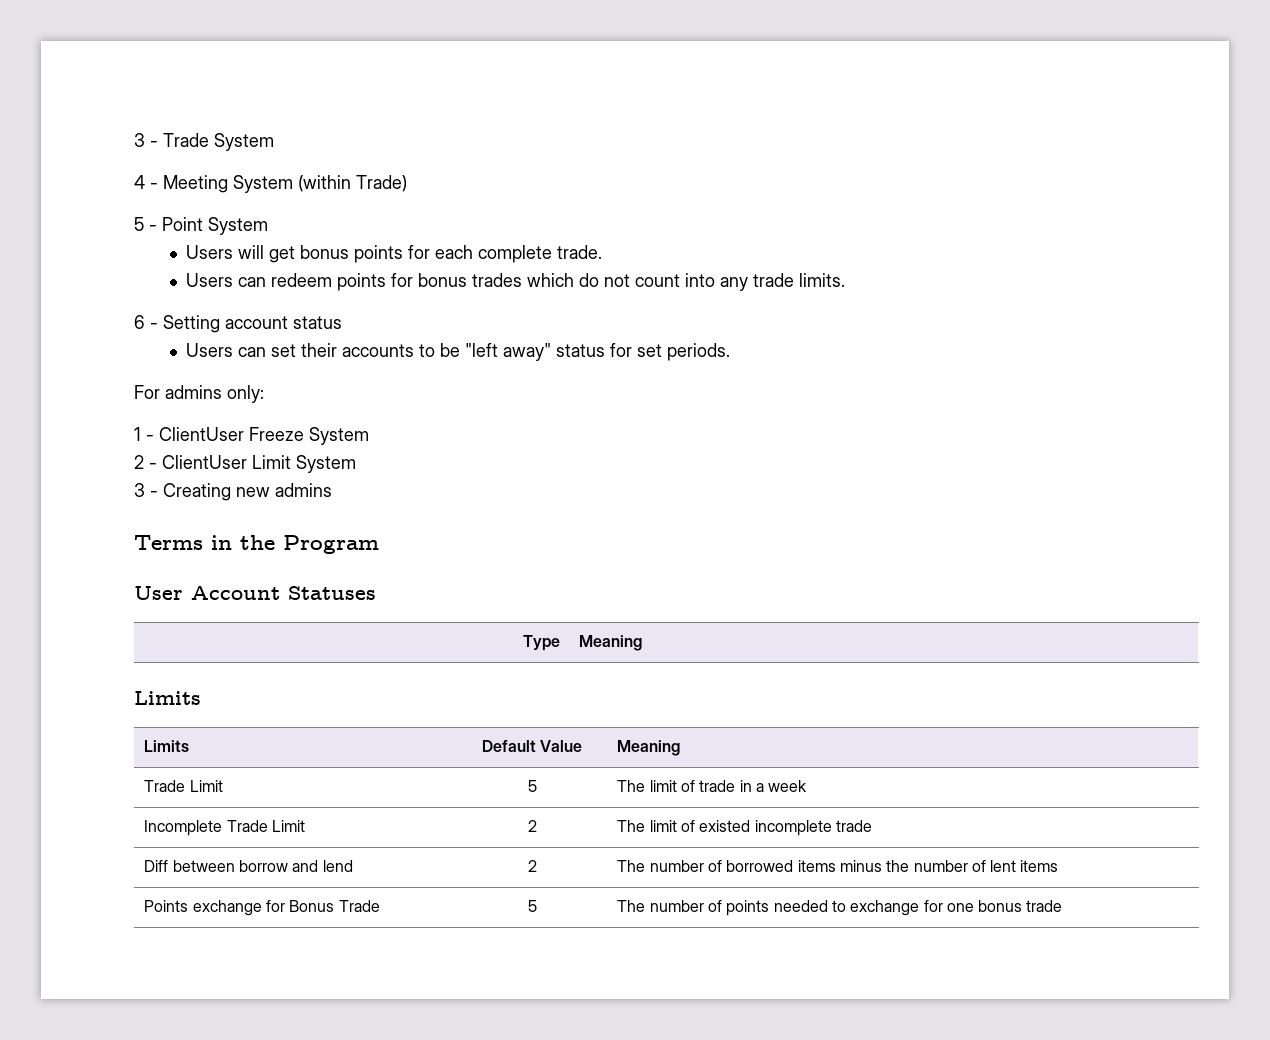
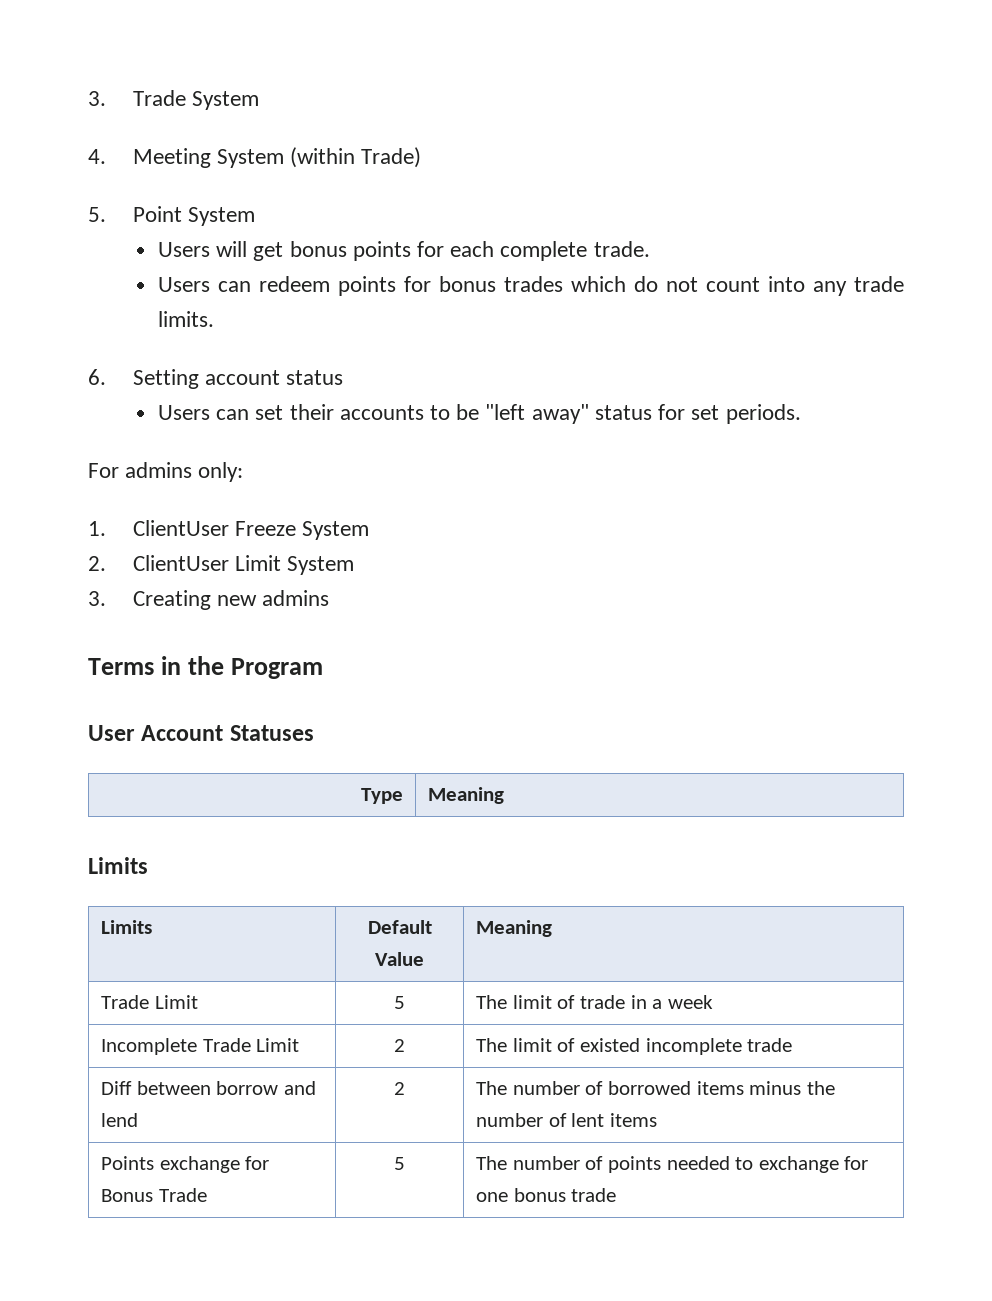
[134,133,158,147] 3 - -> [88,91,106,106] 3.
[134,175,158,189] 4 - -> [88,149,106,164] 4.
[134,217,157,231] 5 - -> [88,207,106,222] 5.
[134,315,158,329] 6 - -> [88,369,106,385] 6.
[134,427,154,441] 1 - -> [88,521,106,536] 1.
[134,455,157,469] 2 - -> [88,556,106,571] 2.
[134,483,158,497] 3 - -> [88,591,106,606] 3.

